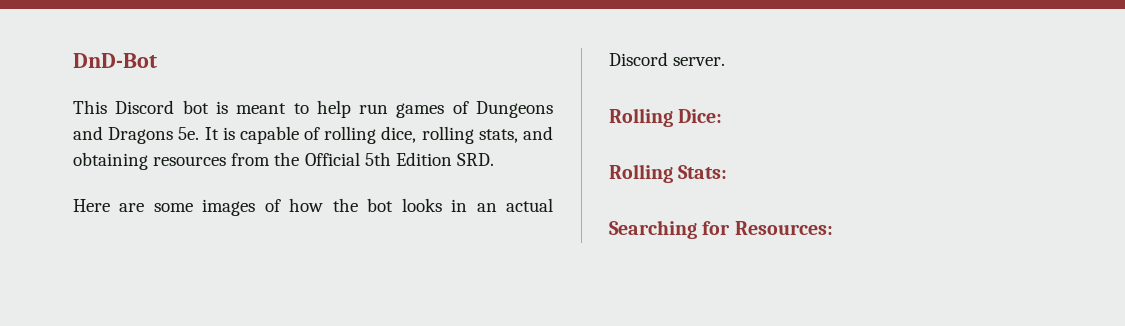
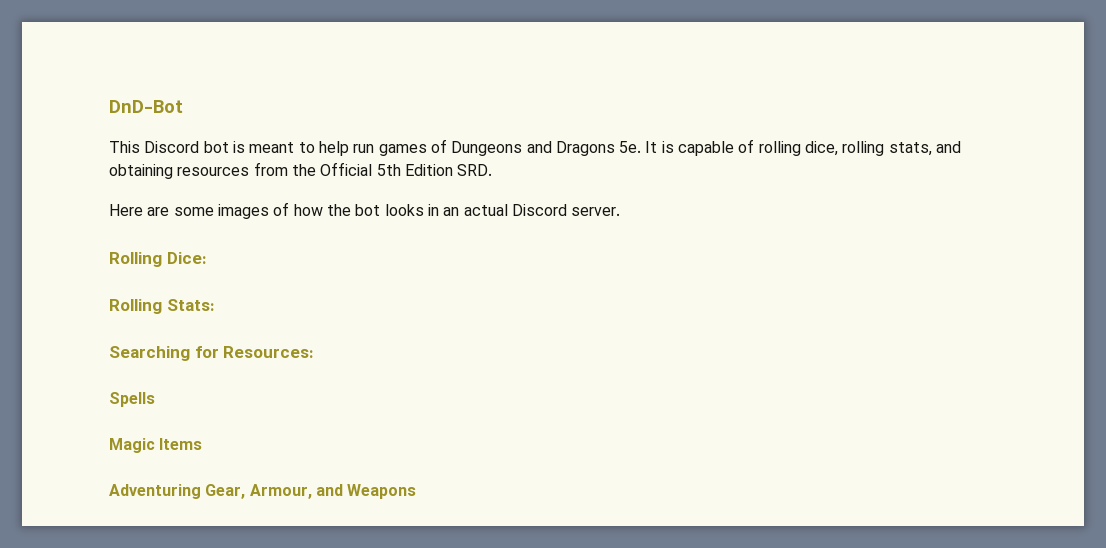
(833, 228) none -> [109,392,155,407] [109,438,203,453] [109,484,417,499] // Spells // Magic Items // Adventuring Gear, Armour, and Weapons

